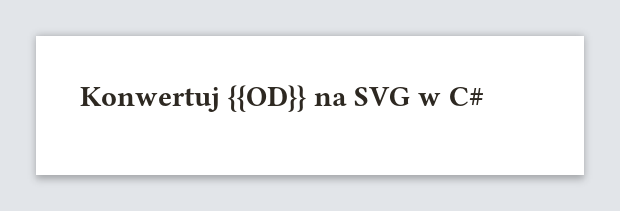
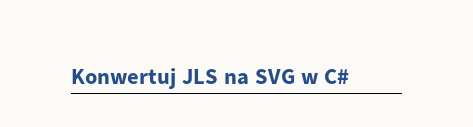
[227,85,306,112] {{OD}} -> [182,69,219,84] JLS

